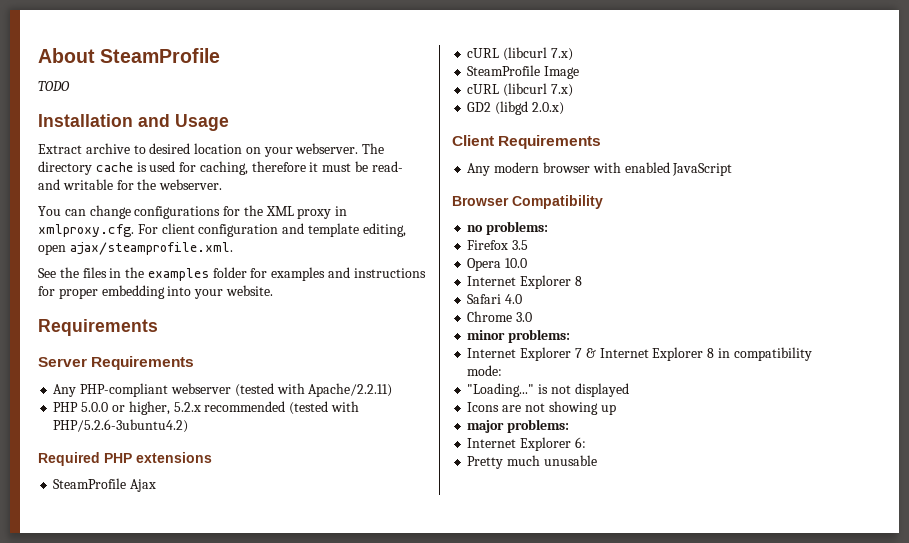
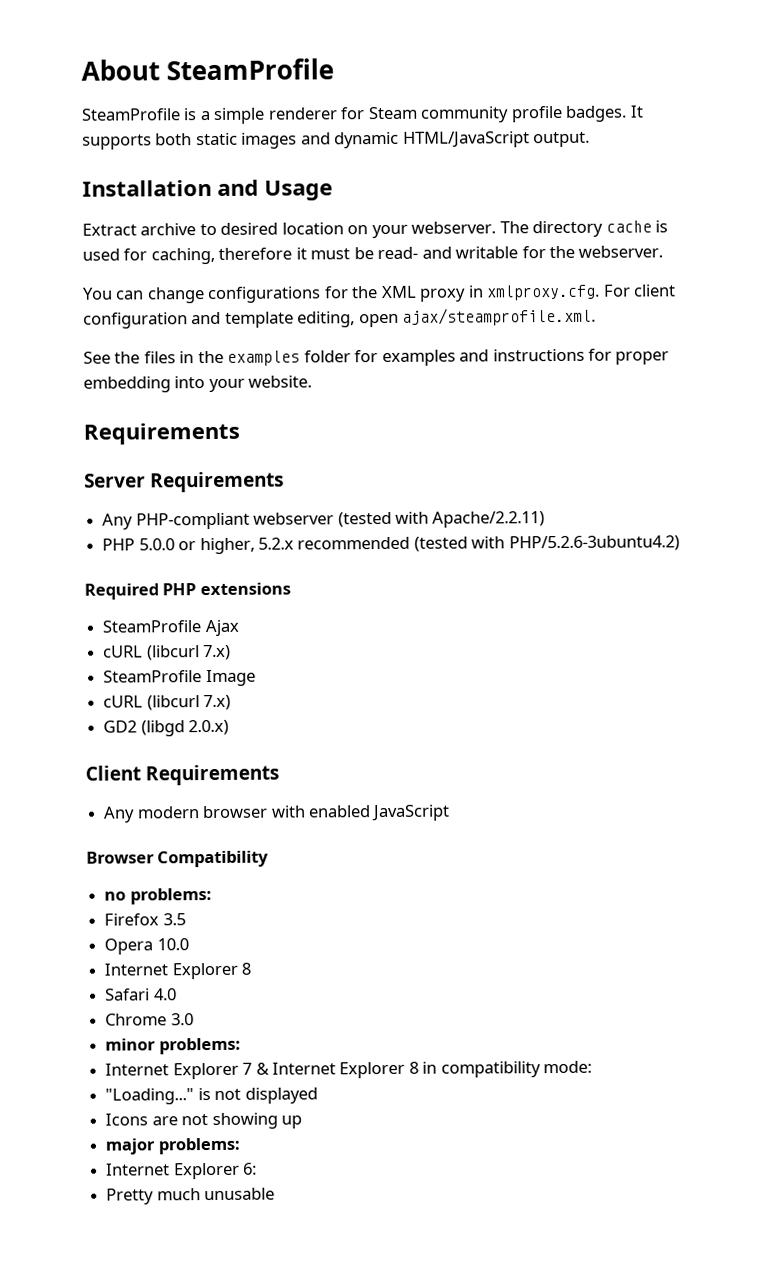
[38,81,70,91] TODO -> [81,105,644,124] [82,131,591,150] SteamProfile is a simple renderer for Steam community profile badges. It supports both static images and dynamic HTML/JavaScript output.

